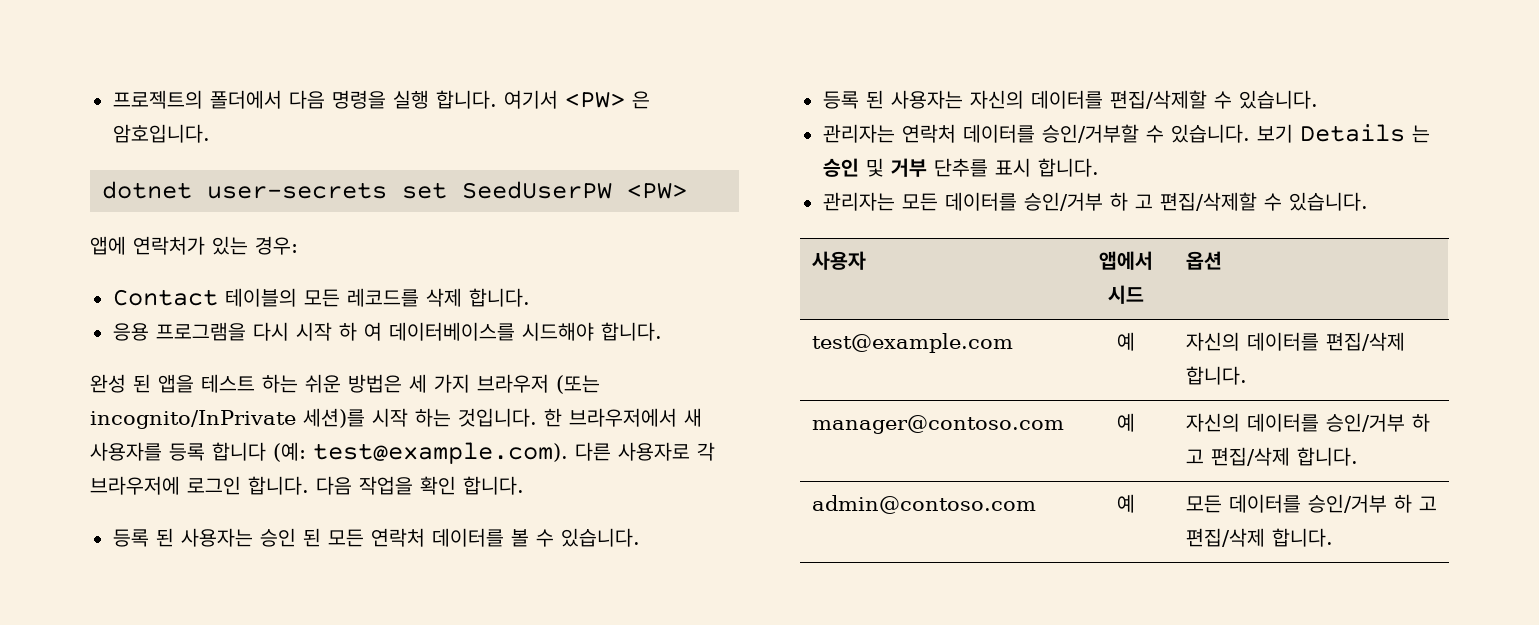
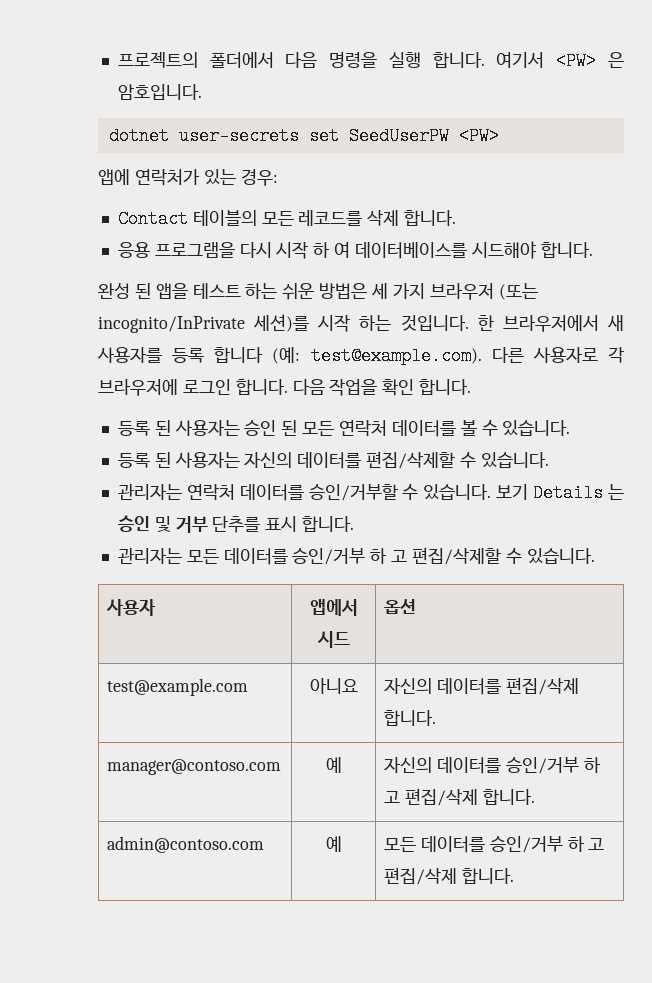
[1116,332,1135,351] 예 -> [309,678,358,694] 아니요

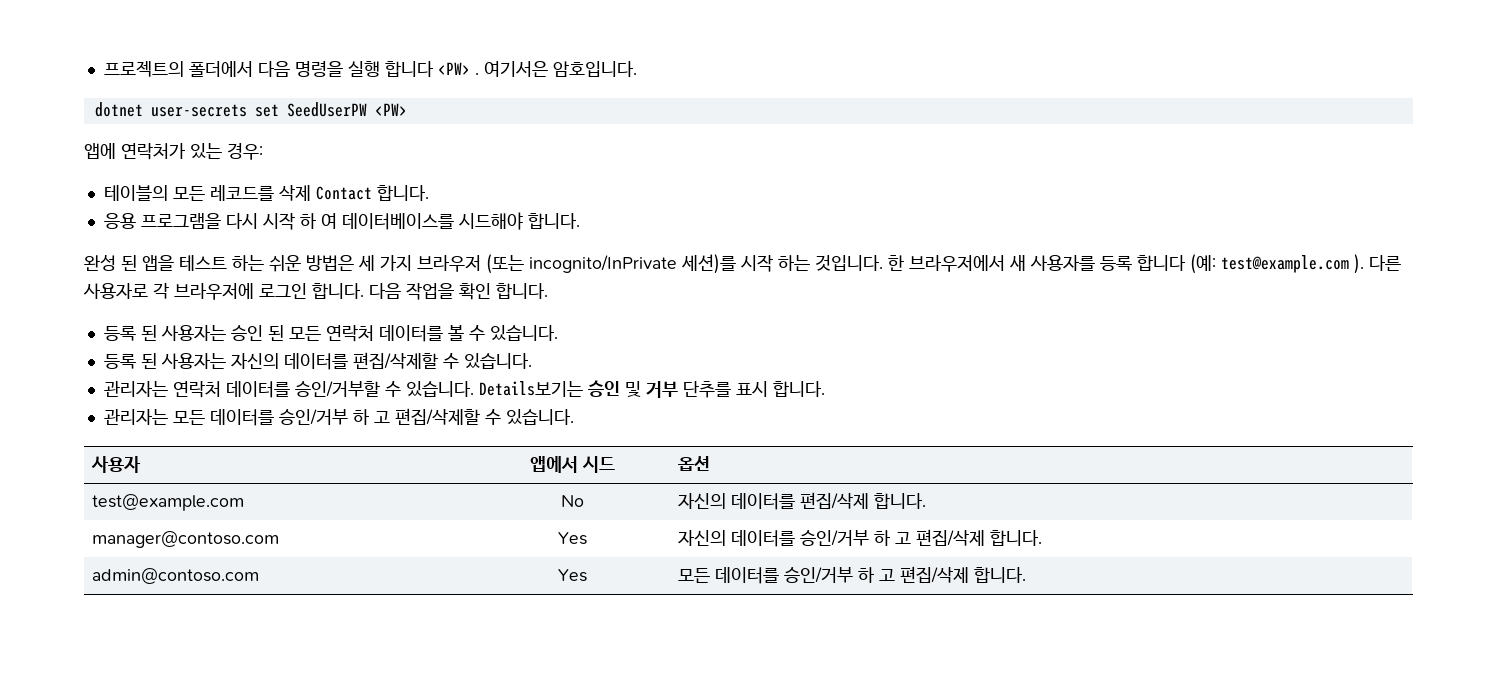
[432,52,624,70] 합니다. 여기서 <PW> 은 -> [384,61,548,77] 합니다 <PW> . 여기서은
[117,210,188,228] Contact -> (263, 151) none
(400, 218) none -> [315,186,372,200] Contact
[310,347,482,365] test@example.com). -> [1221,254,1364,274] test@example.com ).
[496,484,624,502] 보기 Details 는 -> [478,381,583,397] Details보기는
[309,678,358,694] 아니요 -> [560,495,584,507] No
[325,757,342,773] 예 -> [557,532,587,545] Yes
[325,836,342,852] 예 -> [557,569,587,582] Yes

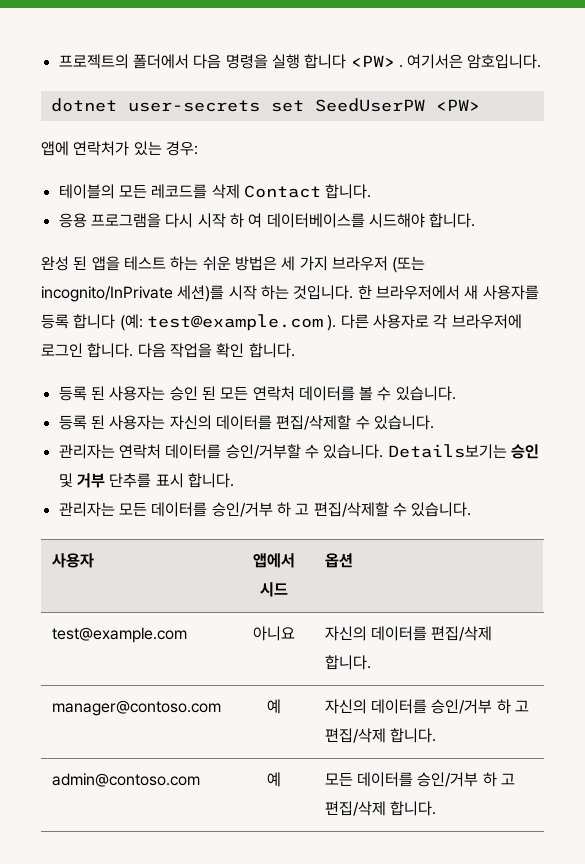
[560,495,584,507] No -> [252,626,295,641] 아니요
[557,532,587,545] Yes -> [266,699,281,714] 예
[557,569,587,582] Yes -> [266,772,281,787] 예

